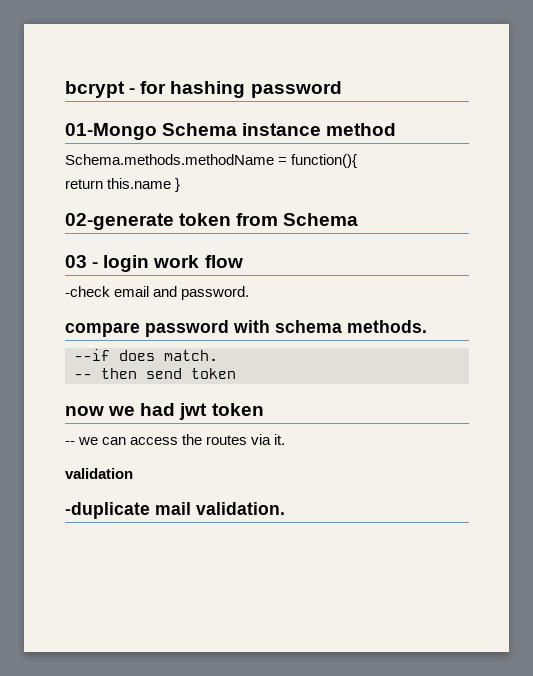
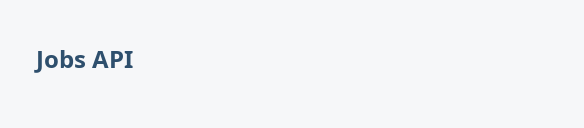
[65,81,342,98] [65,123,397,140] [65,154,358,168] [65,178,181,192] [65,213,359,230] [65,255,243,272] [65,286,250,300] [65,320,427,337] [74,349,218,361] [74,368,236,379] [65,403,264,420] [65,434,286,445] [65,468,133,479] [65,502,285,519] bcrypt - for hashing password // 01-Mongo Schema instance method // Schema.methods.methodName = function(){ // return this.name } // 02-generate token from Schema // 03 - login work flow // -check email and password. // compare password with schema methods. // --if does match. // -- then send token // now we had jwt token // -- we can access the routes via it. // validation // -duplicate mail validation. -> [34,50,134,73] Jobs API

